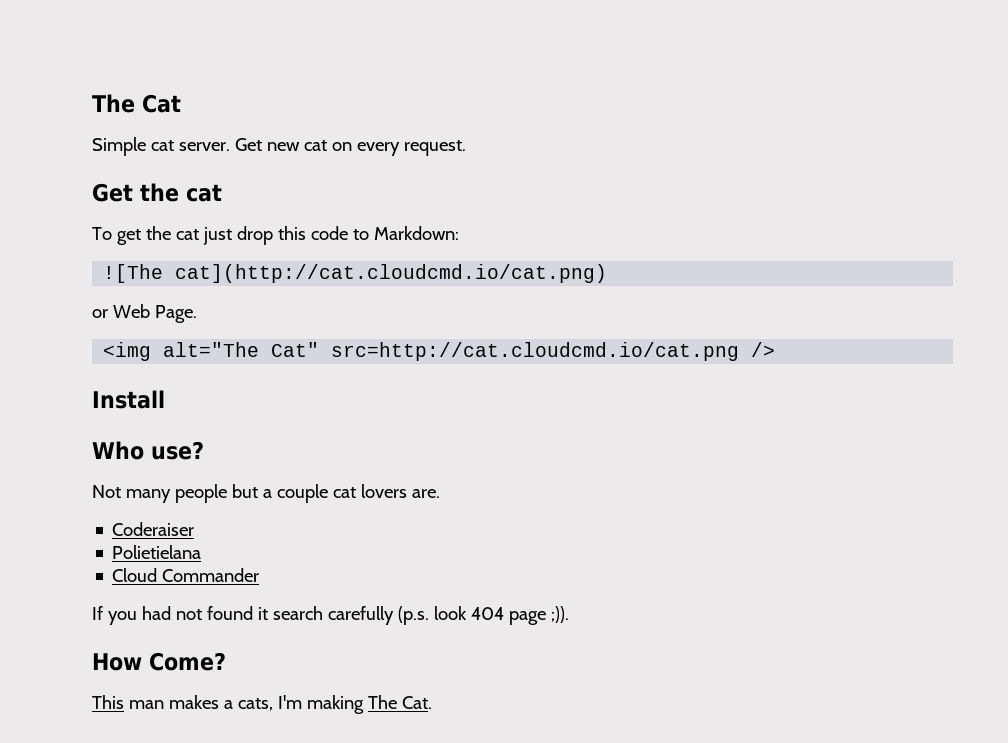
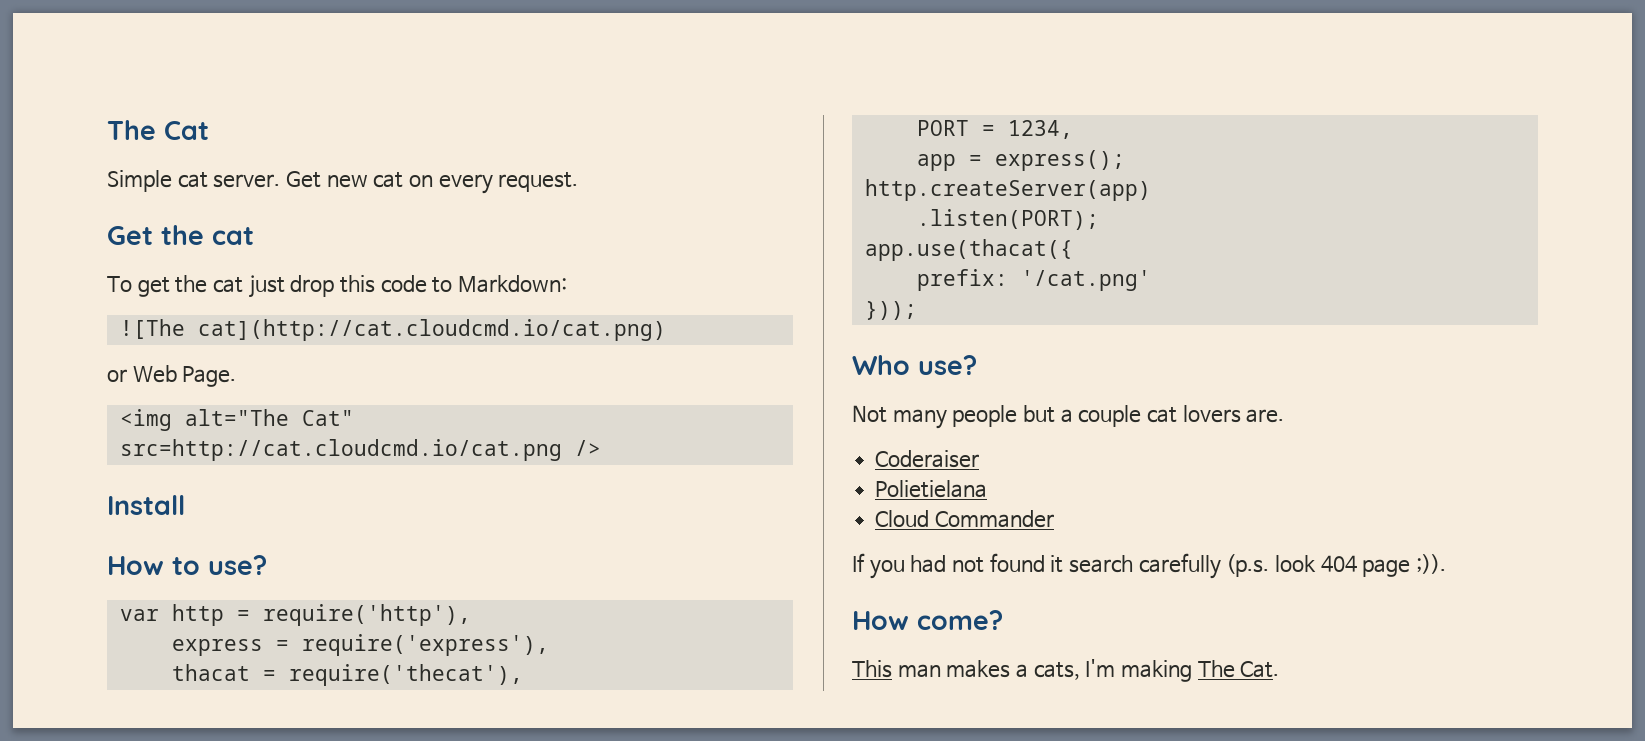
(165, 399) none -> [107,555,267,575] [119,604,471,626] [171,634,549,656] [171,664,523,686] [916,120,1073,139] [916,150,1125,171] [864,179,1151,201] [916,209,1099,230] [864,239,1073,261] [916,269,1151,291] [864,301,917,320] // How to use? // var http = require('http'), // express = require('express'), // thacat = require('thecat'), // PORT = 1234, // app = express(); // http.createServer(app) // .listen(PORT); // app.use(thacat({ // prefix: '/cat.png' // }));
[149,652,226,671] Come? -> [917,610,1003,630] come?

